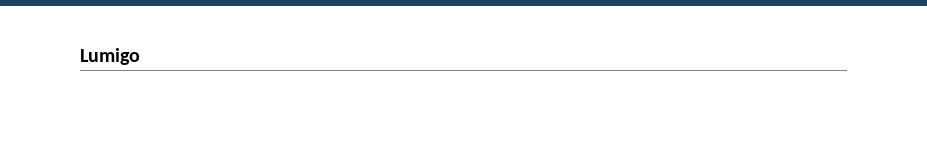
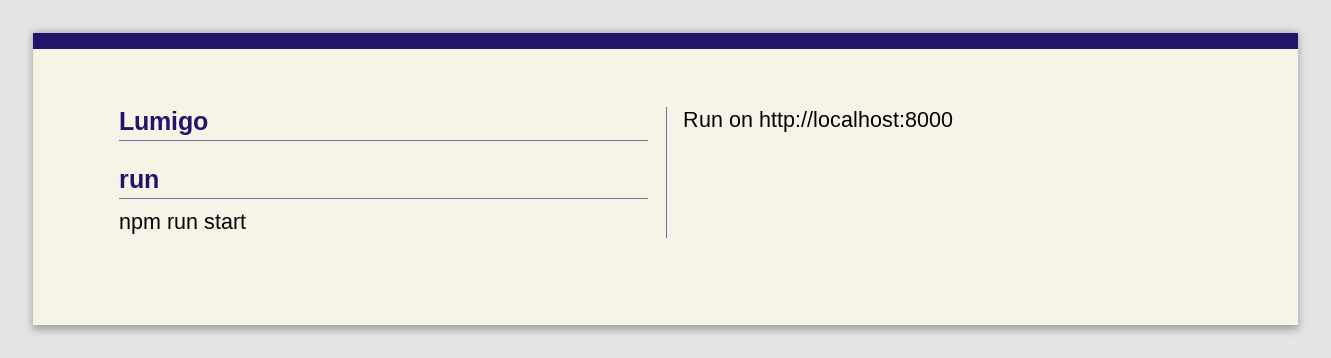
(140, 56) none -> [119,174,159,188] [119,214,246,234] [683,111,953,132] // run // npm run start // Run on http://localhost:8000

